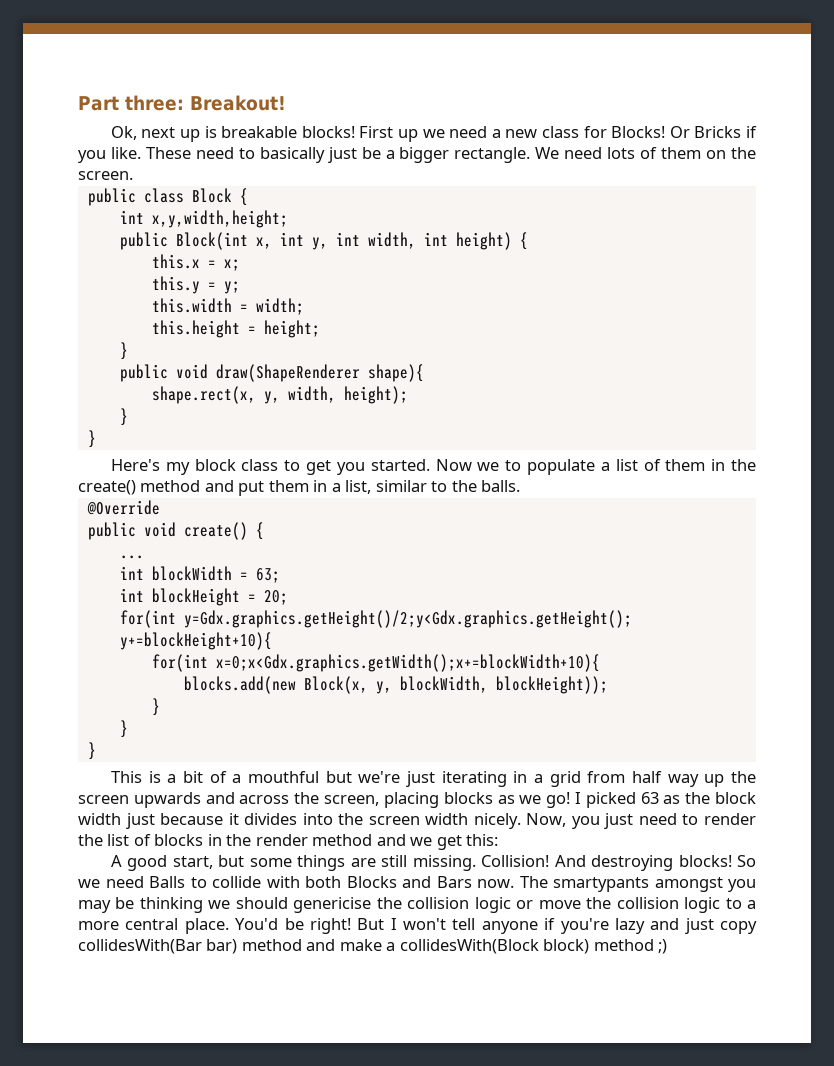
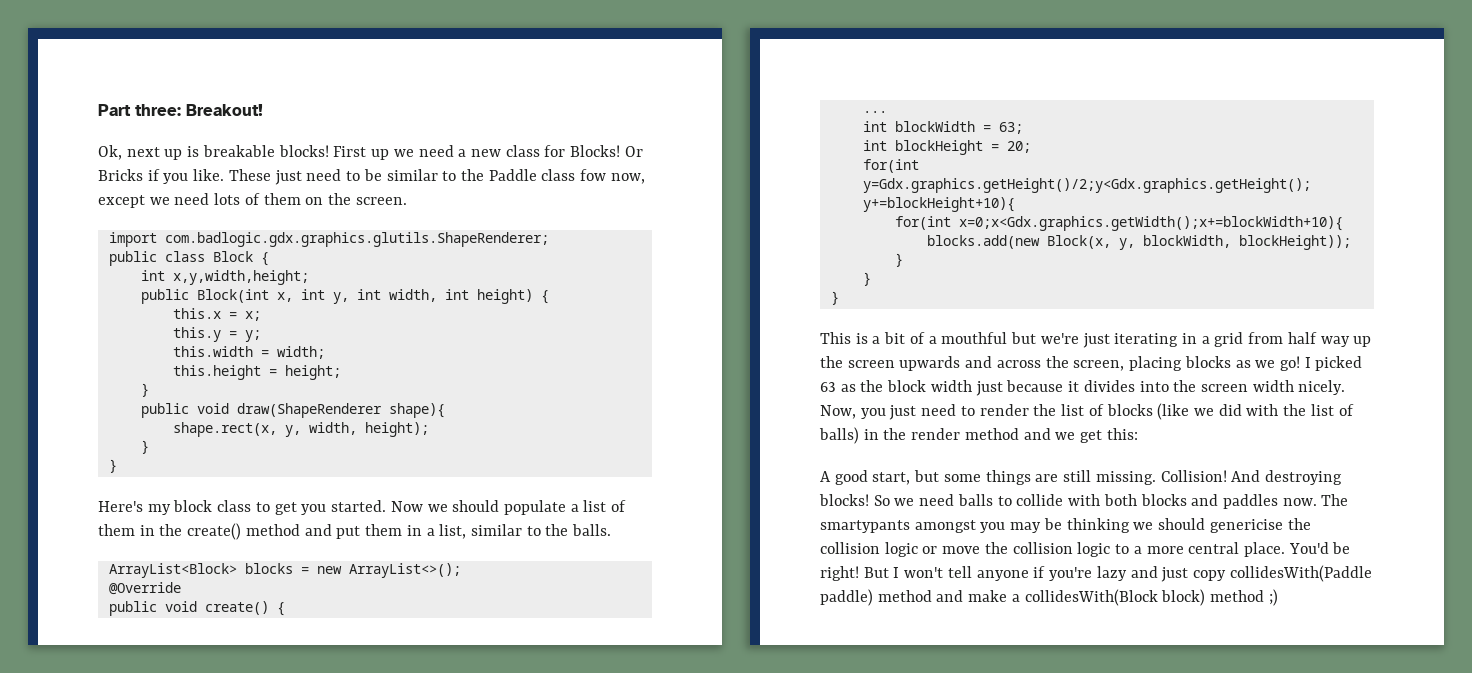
[195,147,560,163] need to basically just be a bigger rectangle. We -> [274,169,645,185] [98,195,170,208] just need to be similar to the Paddle class fow now, except we
(133, 175) none -> [108,232,549,247] // import com.badlogic.gdx.graphics.glutils.ShapeRenderer;
[505,460,522,471] to -> [452,500,500,512] should
(521, 486) none -> [108,563,461,578] // ArrayList<Block> blocks = new ArrayList<>();
(204, 840) none -> [1157,403,1354,420] [819,427,859,444] (like we did with the list of balls)
[149,876,185,888] Balls -> [957,494,993,506] balls
[346,876,472,888] Blocks and Bars -> [1140,494,1278,509] blocks and paddles
[78,939,238,954] collidesWith(Bar bar) -> [1229,565,1372,582] [820,589,873,606] collidesWith(Paddle paddle)

